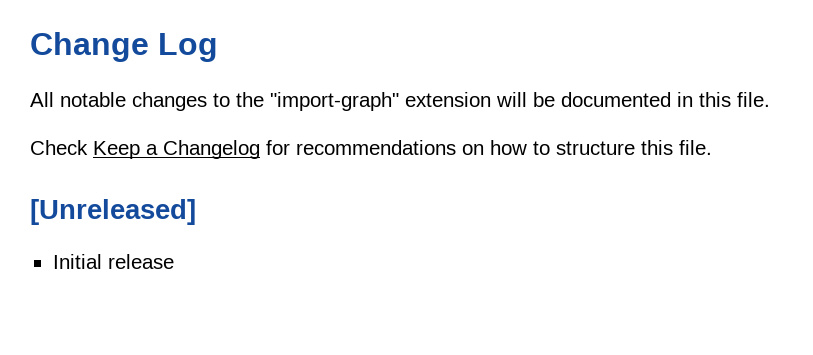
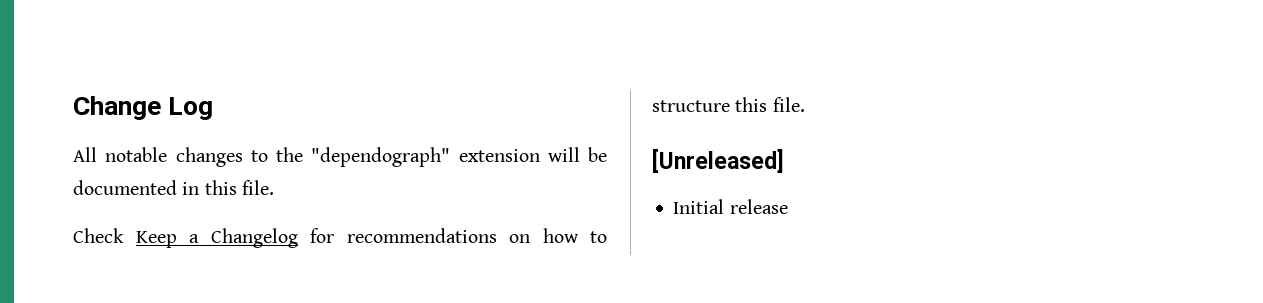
[270,92,399,111] "import-graph" -> [311,147,451,167] "dependograph"

